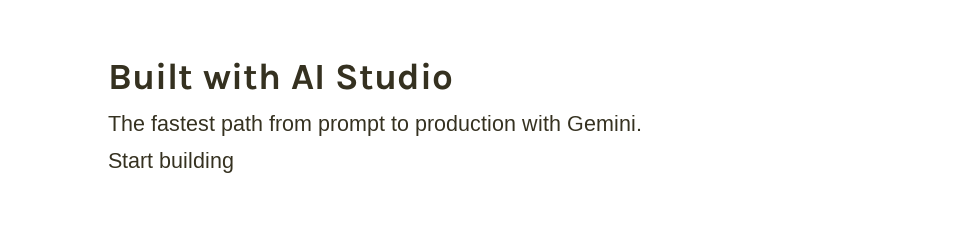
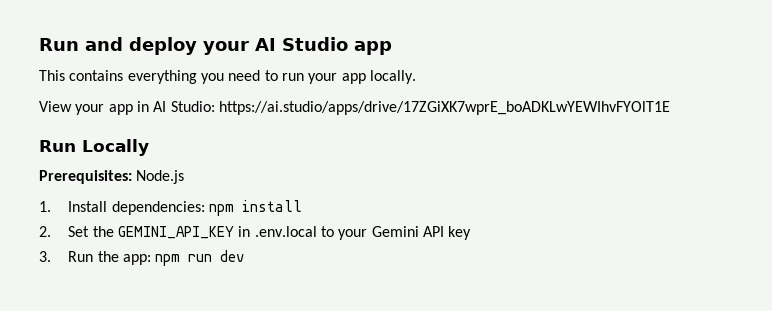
[108,62,453,90] [108,115,642,136] [108,152,234,173] Built with AI Studio // The fastest path from prompt to production with Gemini. // Start building -> [39,37,392,55] [39,70,416,84] [39,101,670,115] [39,139,149,156] [39,170,185,184] [39,200,303,216] [39,226,472,240] [39,250,245,266] Run and deploy your AI Studio app // This contains everything you need to run your app locally. // View your app in AI Studio: https://ai.studio/apps/drive/17ZGiXK7wprE_boADKLwYEWIhvFYOlT1E // Run Locally // Prerequisites: Node.js // 1. Install dependencies: npm install // 2. Set the GEMINI_API_KEY in .env.local to your Gemini API key // 3. Run the app: npm run dev

